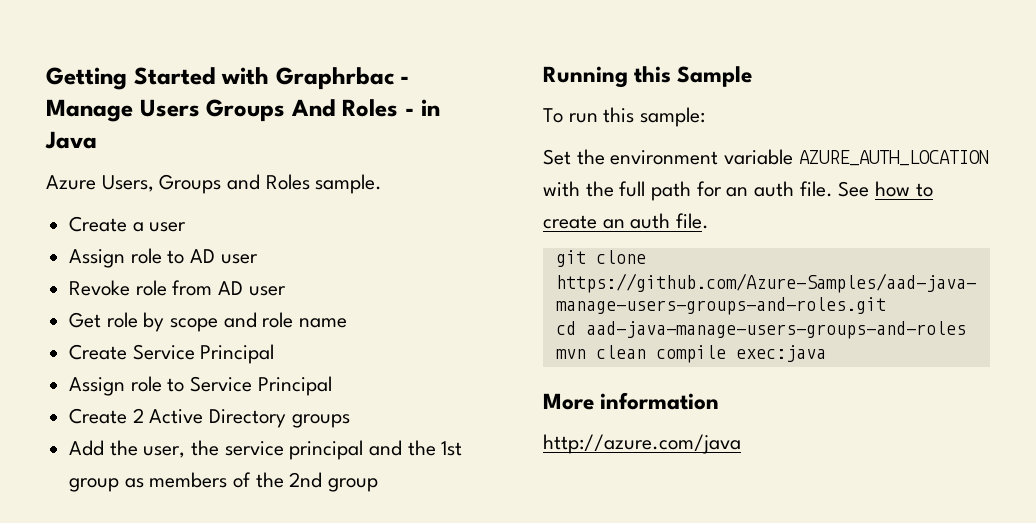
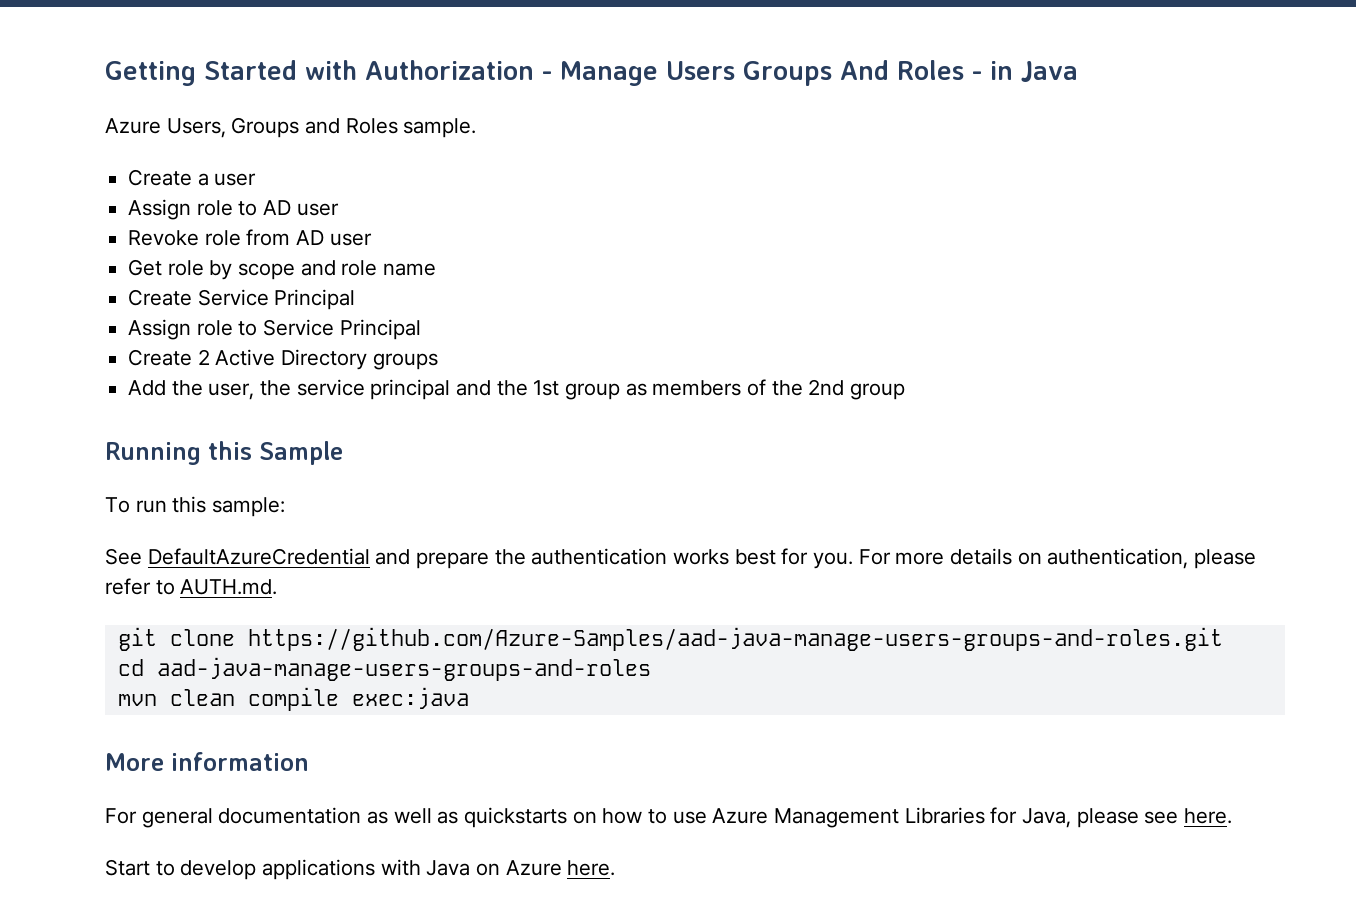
[275,67,394,90] Graphrbac -> [365,60,534,80] Authorization
[543,149,989,166] [543,181,933,201] [543,213,710,229] Set the environment variable AZURE_AUTH_LOCATION with the full path for an auth file. See how to create an auth file. -> [105,548,1257,569] [105,578,278,595] See DefaultAzureCredential and prepare the authentication works best for you. For more details on authentication, please refer to AUTH.md.
[543,434,741,454] http://azure.com/java -> [105,807,1233,828] [105,859,616,880] For general documentation as well as quickstarts on how to use Azure Management Libraries for Java, please see here. // Start to develop applications with Java on Azure here.

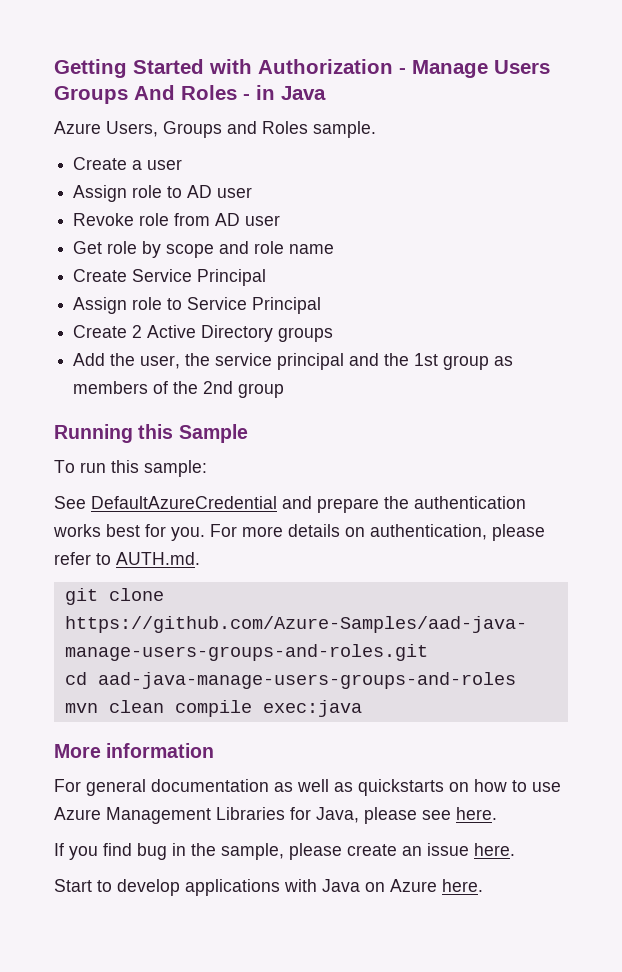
(1233, 816) none -> [54,843,515,860] // If you find bug in the sample, please create an issue here.

